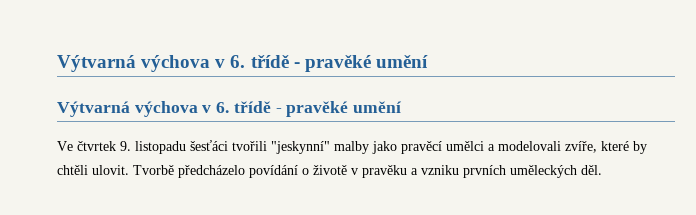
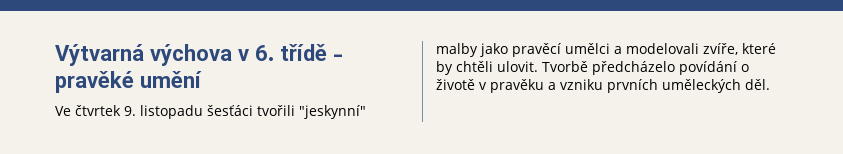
[57,55,428,72] [57,101,403,117] Výtvarná výchova v 6. třídě - pravěké umění // Výtvarná výchova v 6. třídě - pravěké umění -> [55,44,343,66] [55,71,202,93] Výtvarná výchova v 6. třídě - pravěké umění

